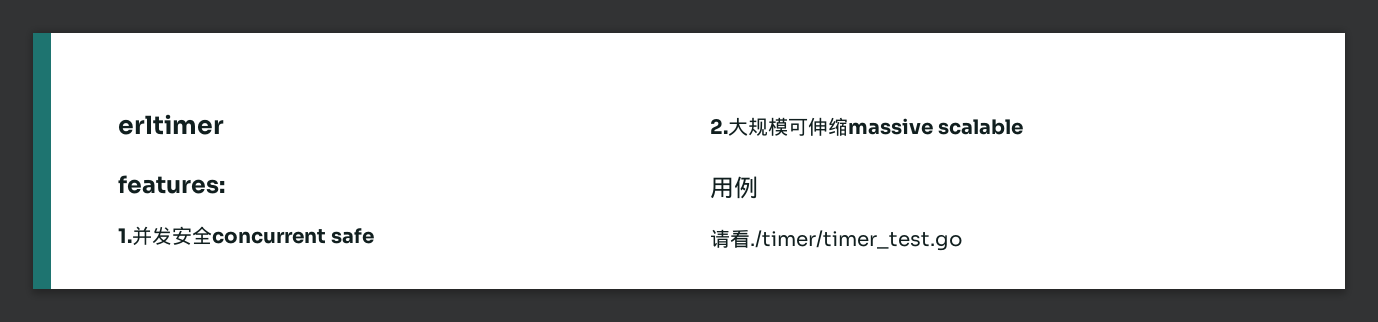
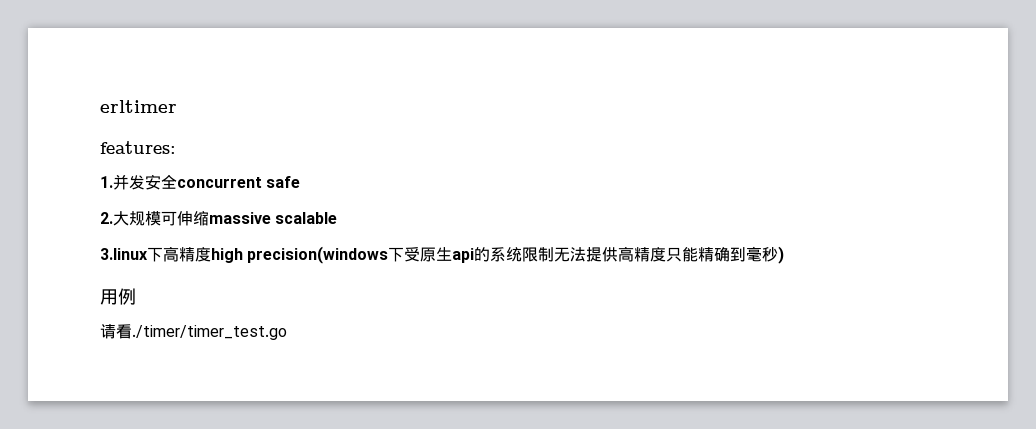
(1024, 127) none -> [100,246,785,264] // 3.linux下高精度high precision(windows下受原生api的系统限制无法提供高精度只能精确到毫秒)

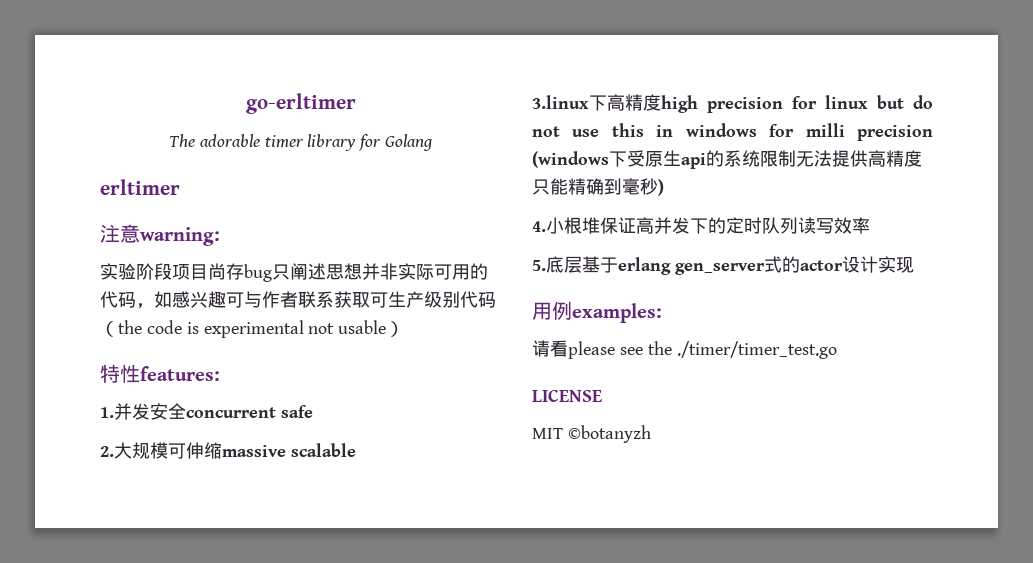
[100,100,177,113] erltimer // -> [245,93,356,114] [168,134,433,151] [100,179,180,195] [100,224,220,246] [100,263,488,282] [100,291,496,309] [100,320,405,338] [100,364,140,383] go-erltimer // The adorable timer library for Golang // erltimer // 注意warning: // 实验阶段项目尚存bug只阐述思想并非实际可用的代码，如感兴趣可与作者联系获取可生产级别代码（the code is experimental not usable） // 特性
[247,246,389,264] precision(windows -> [707,95,933,113] [532,123,933,141] [532,151,609,168] precision for linux but do not use this in windows for milli precision (windows
(785, 255) none -> [532,217,870,234] [532,256,914,275] // 4.小根堆保证高并发下的定时队列读写效率 // 5.底层基于erlang gen_server式的actor设计实现
(136, 296) none -> [572,303,662,323] examples:
[132,325,287,340] ./timer/timer_test.go -> [568,341,837,359] [532,389,602,402] [532,425,651,443] please see the ./timer/timer_test.go // LICENSE // MIT ©botanyzh

